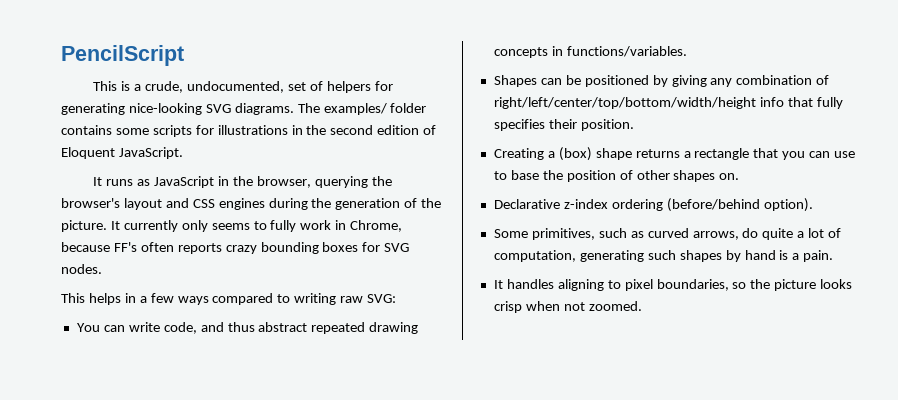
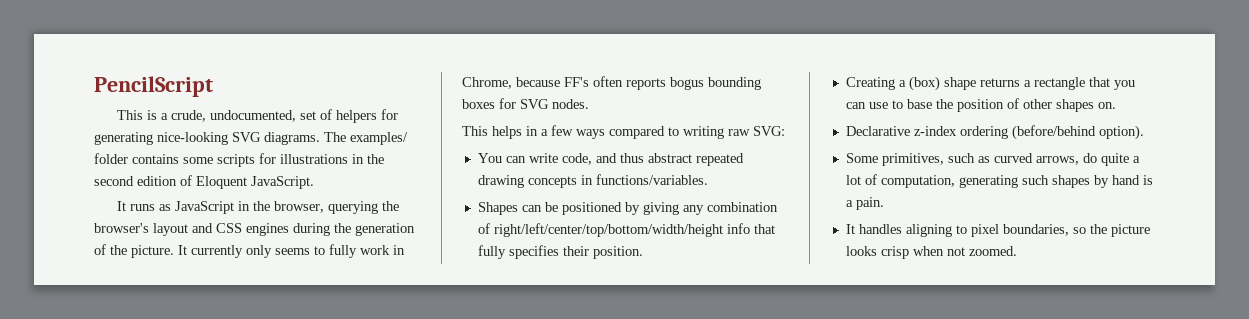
[225,245,257,254] crazy -> [670,77,704,90] bogus

